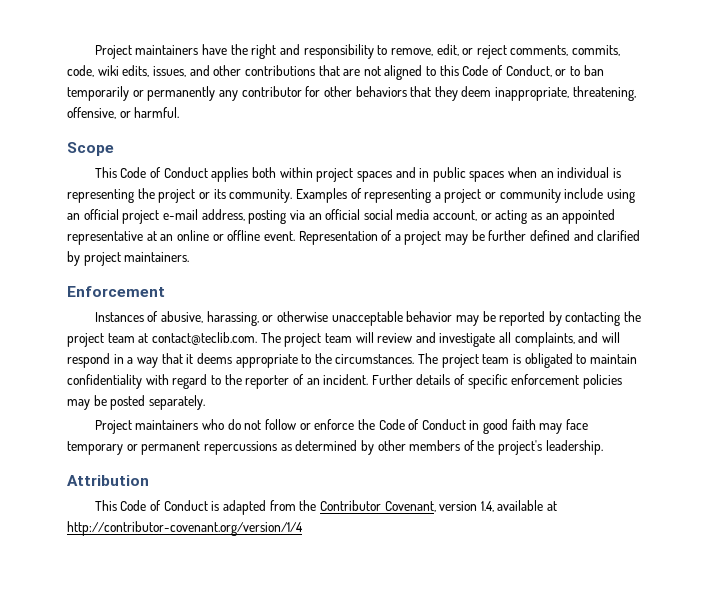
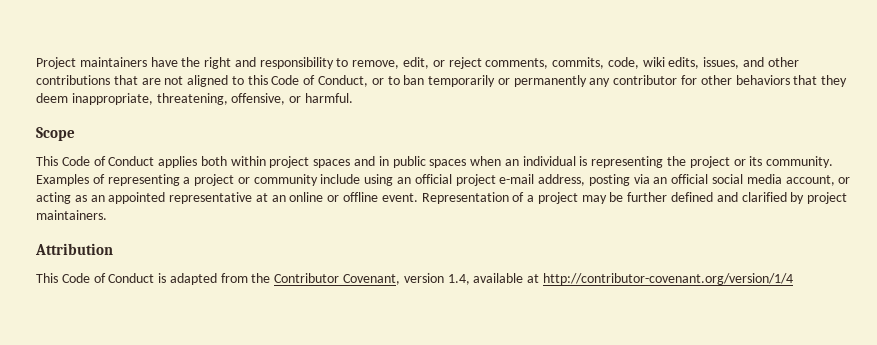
[67,286,165,297] [94,311,642,326] [67,332,621,347] [67,353,637,368] [67,374,623,389] [67,395,205,410] [94,419,589,434] [67,440,603,455] // Enforcement // Instances of abusive, harassing, or otherwise unacceptable behavior may be reported by contacting the project team at contact@teclib.com. The project team will review and investigate all complaints, and will respond in a way that it deems appropriate to the circumstances. The project team is obligated to maintain confidentiality with regard to the reporter of an incident. Further details of specific enforcement policies may be posted separately. // Project maintainers who do not follow or enforce the Code of Conduct in good faith may face temporary or permanent repercussions as determined by other members of the project's leadership. -> (107, 215) none

